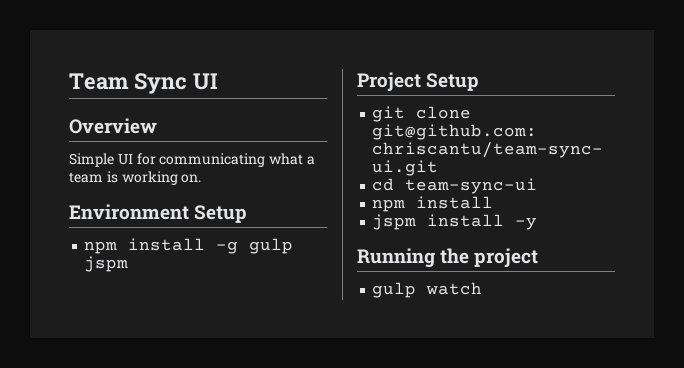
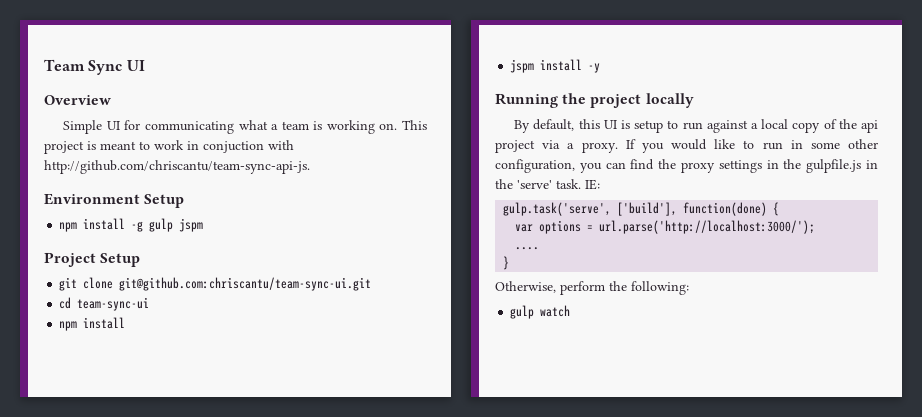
(202, 178) none -> [402,120,427,130] [44,140,294,154] [44,160,310,174] This project is meant to work in conjuction with http://github.com/chriscantu/team-sync-api-js.
(539, 258) none -> [645,93,694,108] [514,119,878,133] [495,139,878,153] [495,159,879,173] [495,179,600,190] [503,202,780,216] [515,220,816,234] [515,247,540,250] [503,256,510,270] [495,281,689,295] locally // By default, this UI is setup to run against a local copy of the api project via a proxy. If you would like to run in some other configuration, you can find the proxy settings in the gulpfile.js in the 'serve' task. IE: // gulp.task('serve', ['build'], function(done) { // var options = url.parse('http://localhost:3000/'); // .... // } // Otherwise, perform the following:

